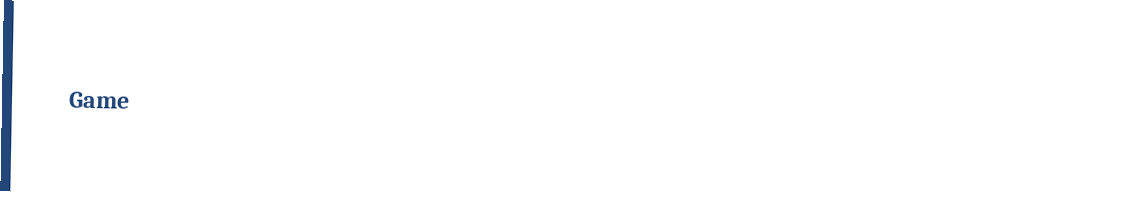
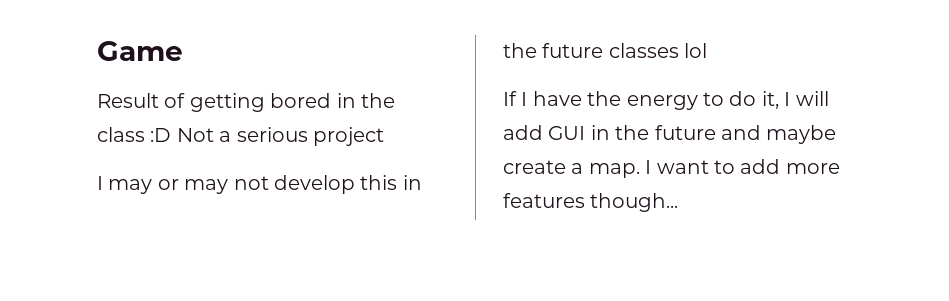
(130, 100) none -> [97,93,395,112] [97,127,384,146] [97,175,422,194] [503,43,708,58] [503,91,829,110] [503,125,837,144] [503,159,840,178] [503,193,679,212] // Result of getting bored in the class :D Not a serious project // I may or may not develop this in the future classes lol // If I have the energy to do it, I will add GUI in the future and maybe create a map. I want to add more features though...

